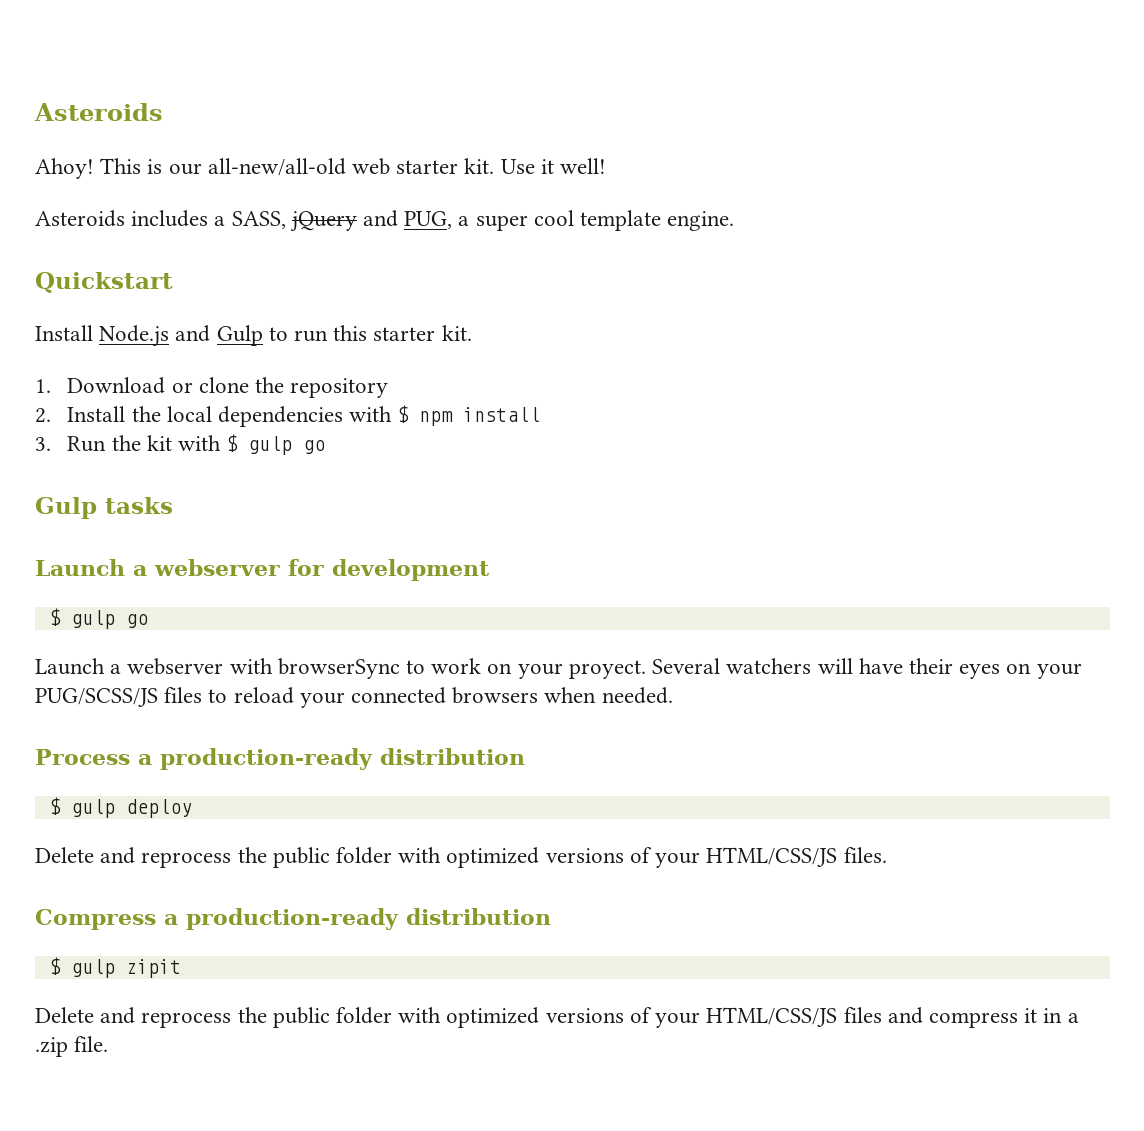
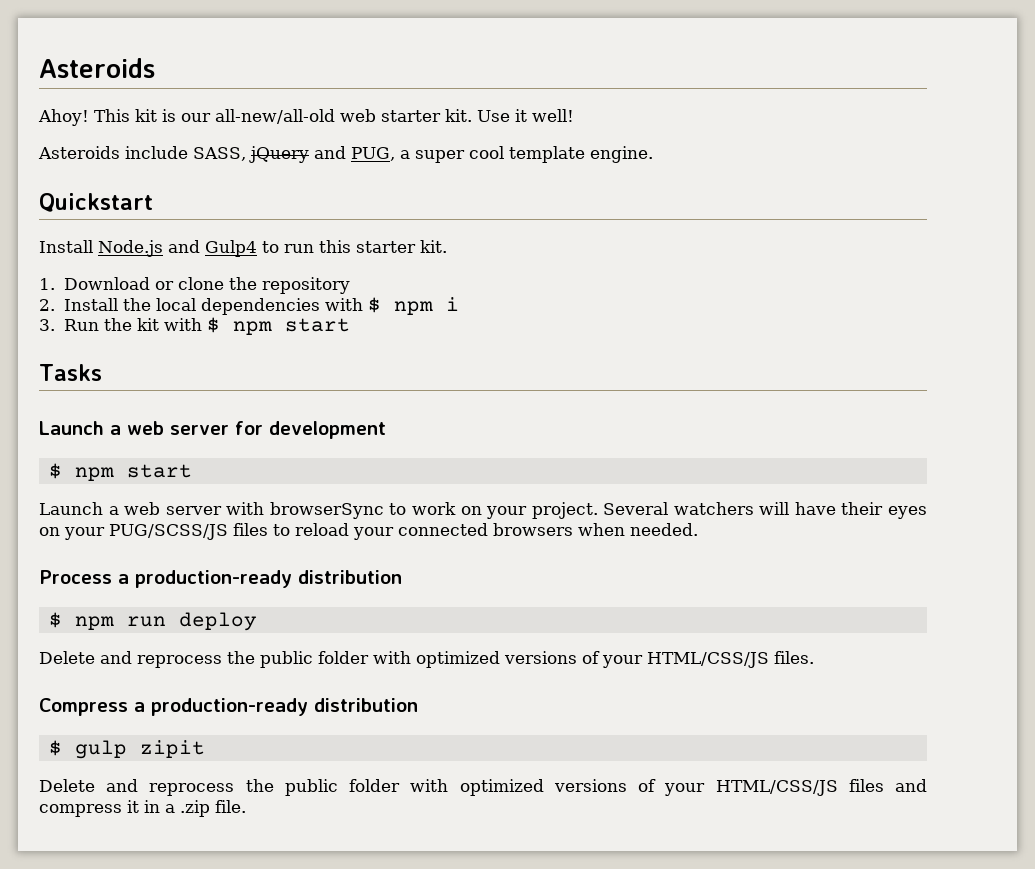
(142, 166) none -> [135,109,157,122] kit
[131,210,226,227] includes a -> [125,146,188,159] include
[216,325,263,346] Gulp -> [205,240,257,257] Gulp4
[463,407,541,422] install -> [446,297,460,311] i
[248,436,326,455] [35,497,173,519] [35,559,280,576] gulp go // Gulp tasks // Launch a webserver -> [233,318,351,335] [39,364,102,381] [39,421,229,435] npm start // Tasks // Launch a web server
[70,610,148,629] [35,658,224,675] gulp go // Launch a webserver -> [74,464,192,481] [39,502,222,515] npm start // Launch a web server
[568,660,646,679] proyect. -> [531,502,598,519] project.
[70,799,115,818] gulp -> [74,616,166,630] npm run

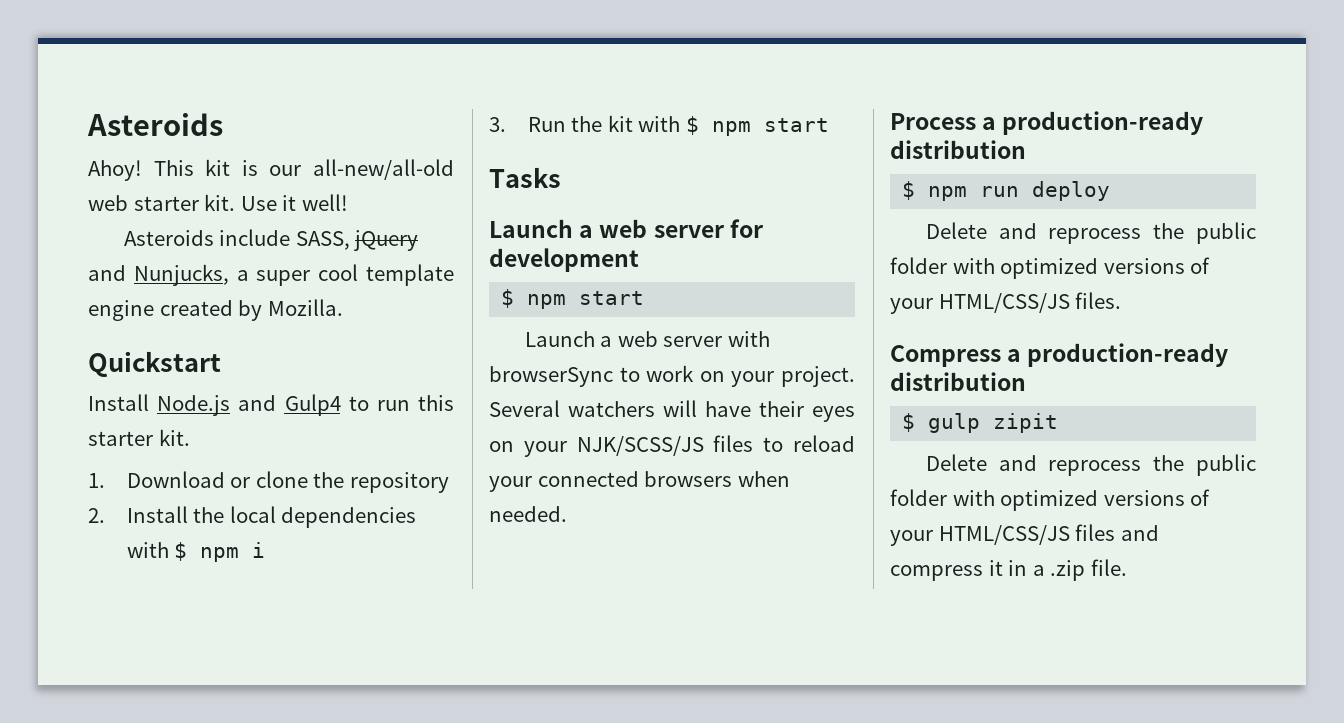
[351,147,395,161] PUG, -> [133,264,229,286] Nunjucks,
[590,146,653,163] engine. -> [88,299,343,321] engine created by Mozilla.
[109,524,228,540] PUG/SCSS/JS -> [576,436,704,456] NJK/SCSS/JS

